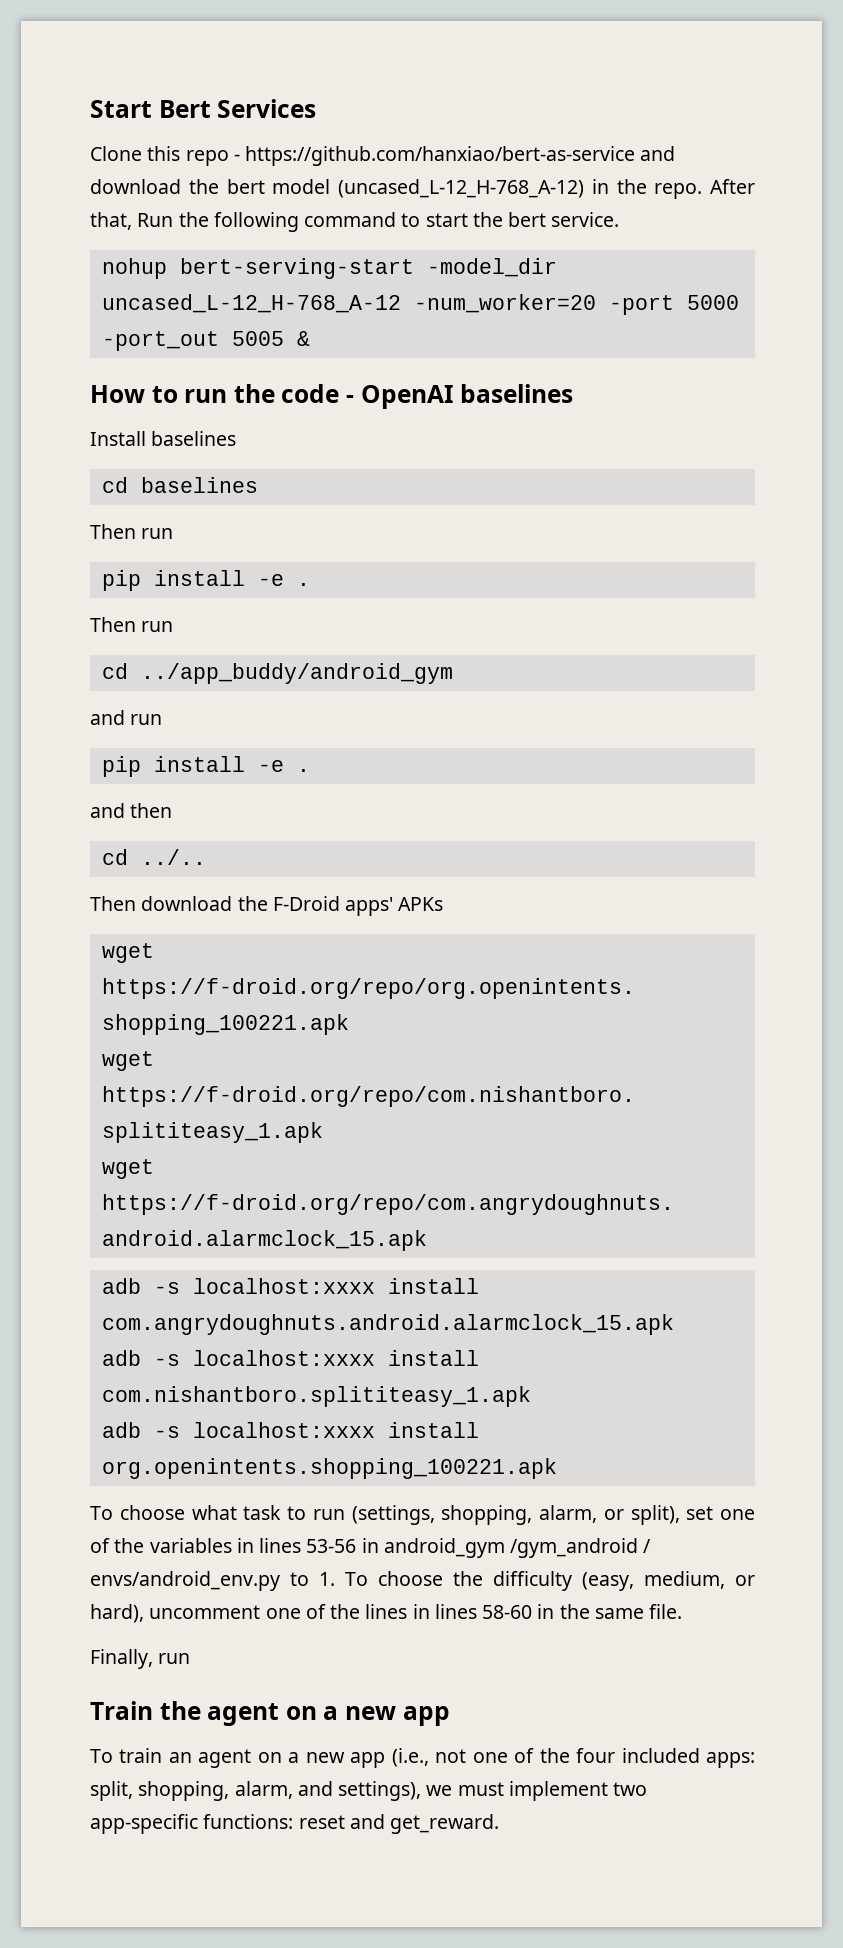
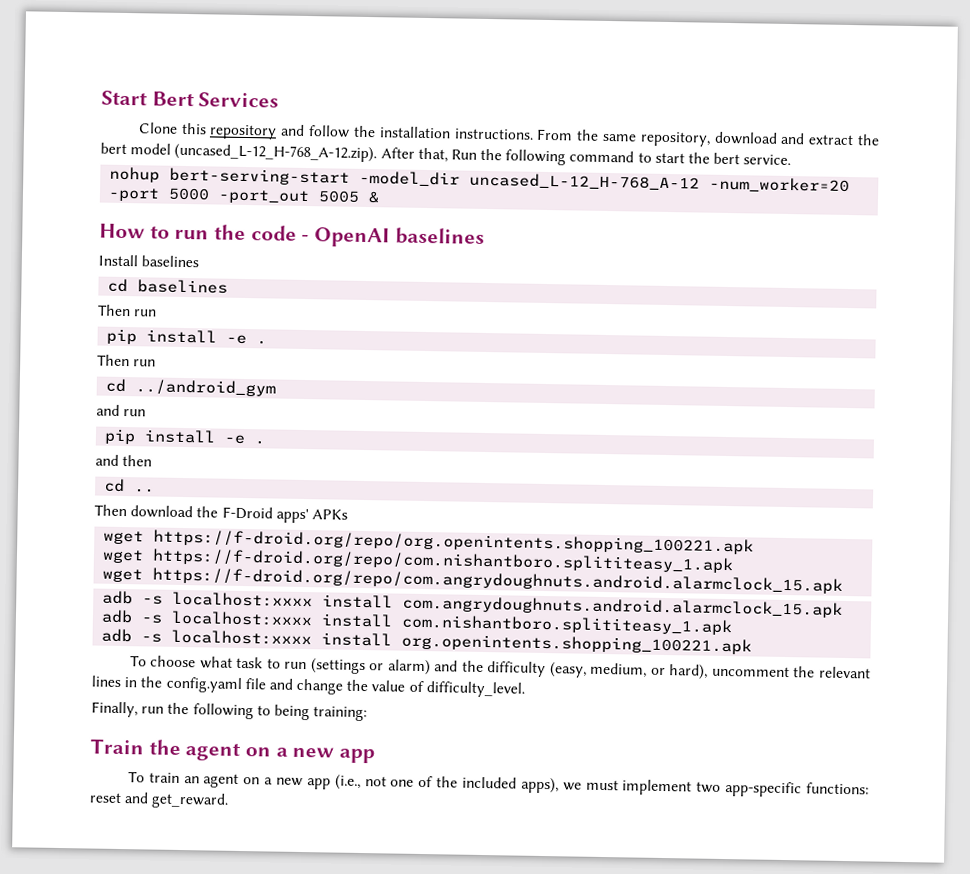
[185,146,676,166] [90,179,703,199] repo - https://github.com/hanxiao/bert-as-service and download the bert model (uncased_L-12_H-768_A-12) in the repo. -> [209,124,881,147] [100,142,378,163] repository and follow the installation instructions. From the same repository, download and extract the bert model (uncased_L-12_H-768_A-12.zip).
[140,663,453,684] ../app_buddy/android_gym -> [135,379,277,397] ../android_gym
[140,849,206,865] ../.. -> [134,488,156,493] ..
[351,1505,755,1525] [90,1538,652,1558] [90,1571,443,1591] (settings, shopping, alarm, or split), set one of the variables in lines 53-56 in android_gym /gym_android / envs/android_env.py to 1. To choose -> [310,658,459,676] (settings or alarm) and
[265,1604,683,1619] [90,1649,191,1669] one of the lines in lines 58-60 in the same file. // Finally, run -> [793,666,871,679] [91,675,525,698] [91,701,368,722] the relevant lines in the config.yaml file and change the value of difficulty_level. // Finally, run the following to being training:
[576,1748,755,1768] [90,1781,422,1801] four included apps: split, shopping, alarm, and settings), -> [461,776,559,794] included apps),

